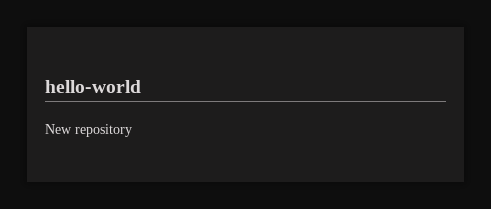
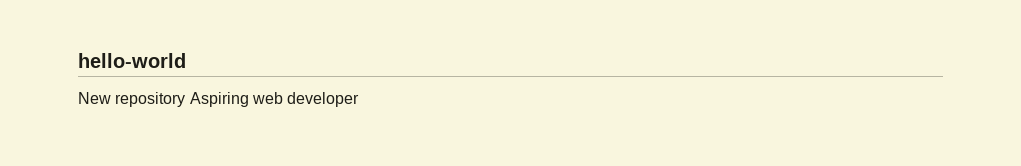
(132, 130) none -> [189,92,360,107] Aspiring web developer

